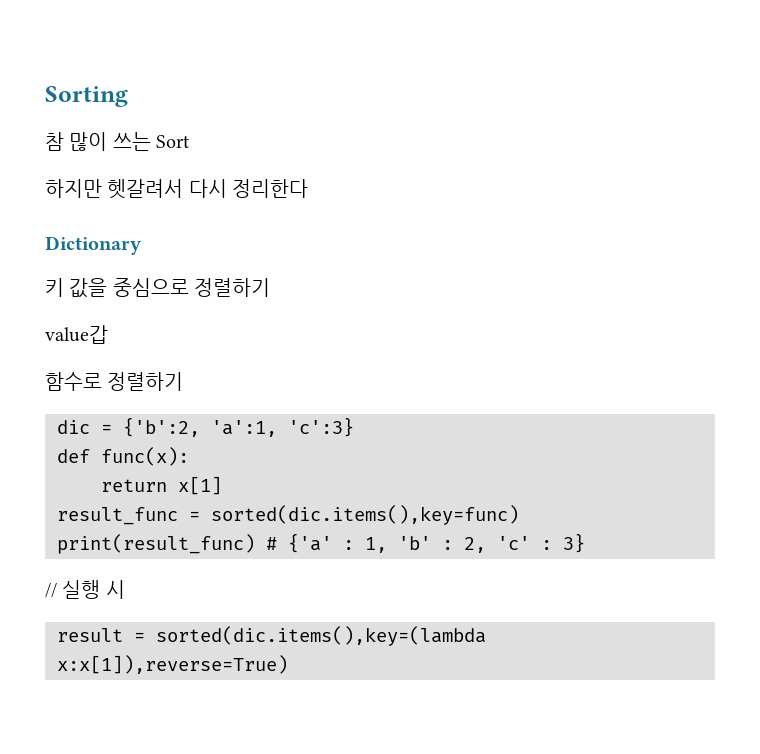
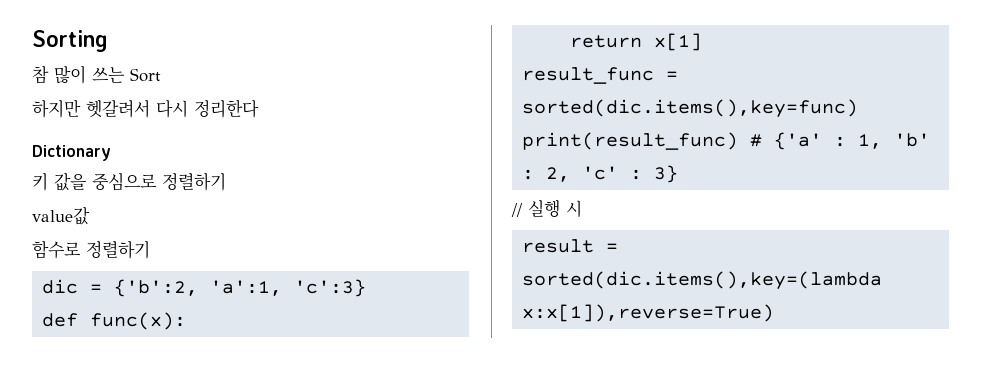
[45,325,108,344] value갑 -> [32,206,90,225] value값

